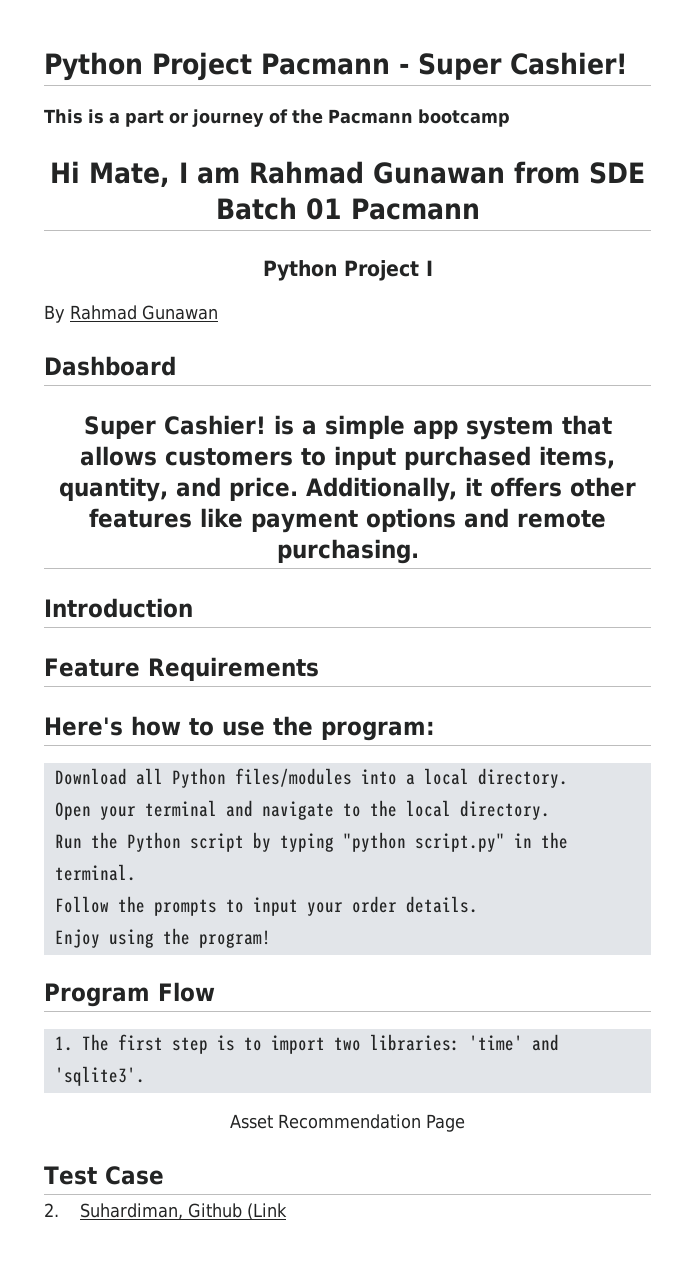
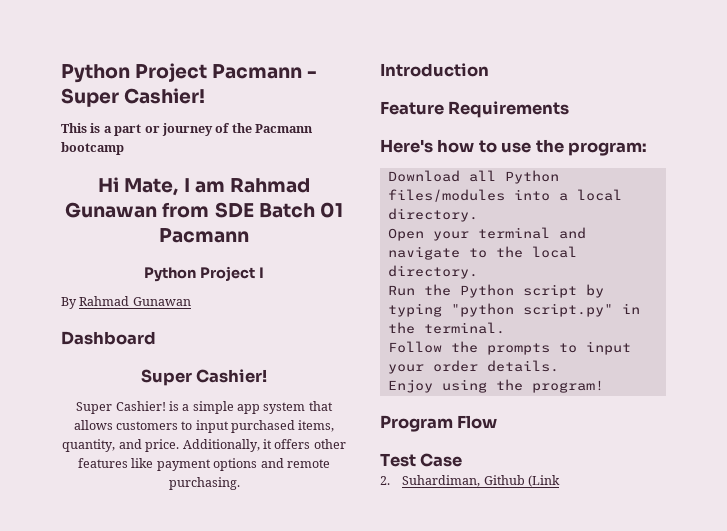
(266, 425) none -> [76,401,166,414] // Super Cashier!
[54,1034,559,1054] [54,1066,145,1086] [229,1114,466,1132] // 1. The first step is to import two libraries: 'time' and 'sqlite3'. // Asset Recommendation Page -> (498, 422) none

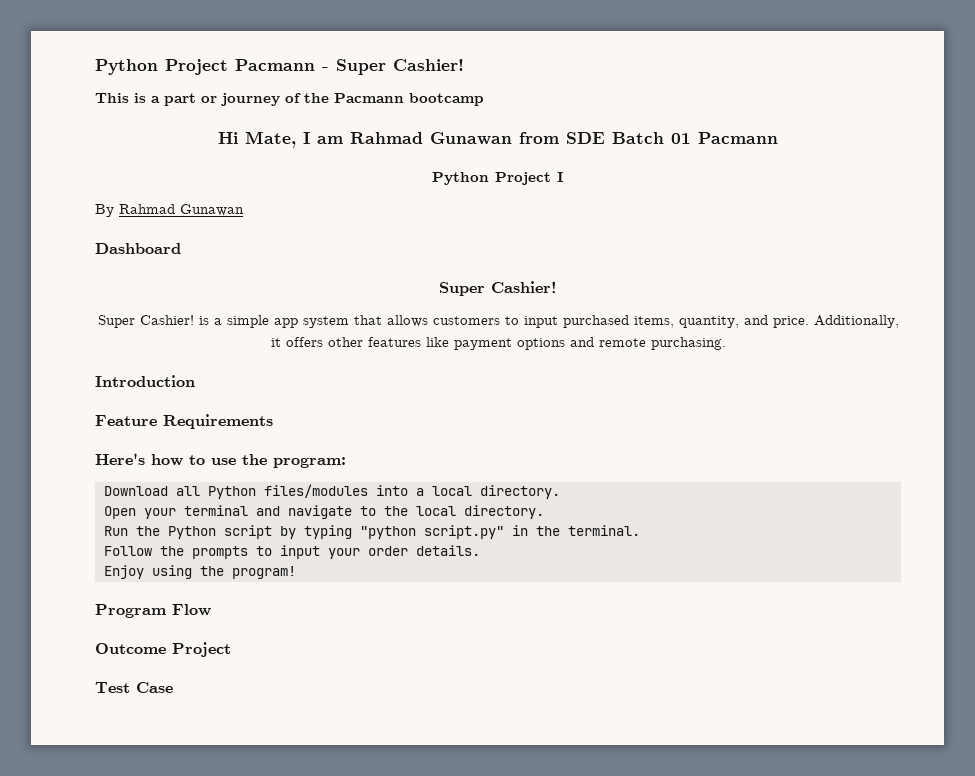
(498, 422) none -> [95,642,231,657] // Outcome Project
[380,475,561,487] // 2. Suhardiman, Github (Link -> (173, 687) none

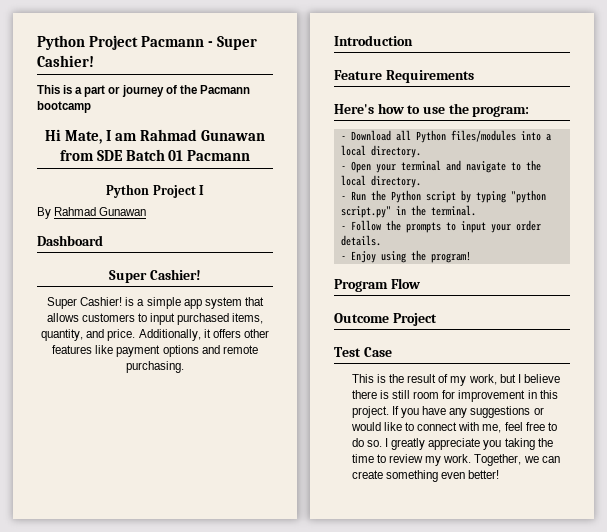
(346, 462) none -> [340,136,346,140] -
(560, 492) none -> [340,166,346,170] -
(544, 512) none -> [340,196,346,200] -
(640, 530) none -> [340,226,346,230] -
(480, 550) none -> [340,256,346,260] -
(173, 687) none -> [351,374,560,386] [351,390,558,402] [351,406,544,418] [350,422,557,433] [351,438,553,450] [351,454,560,466] [351,470,500,482] // This is the result of my work, but I believe there is still room for improvement in this project. If you have any suggestions or would like to connect with me, feel free to do so. I greatly appreciate you taking the time to review my work. Together, we can create something even better!

